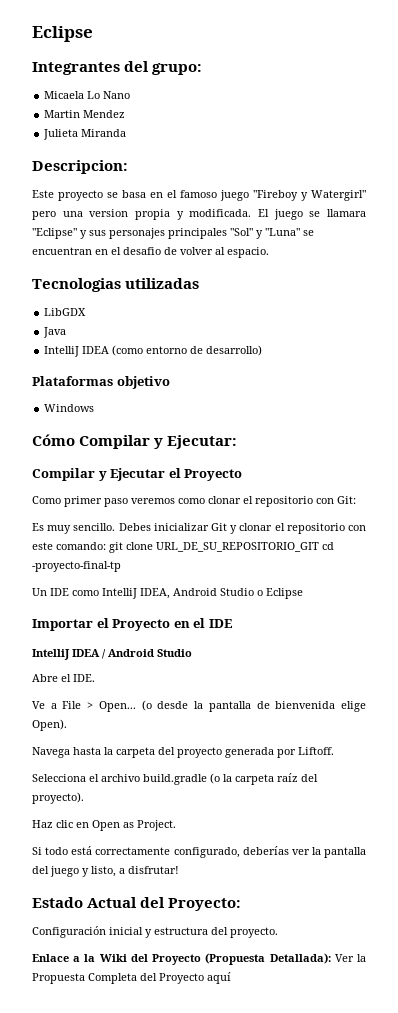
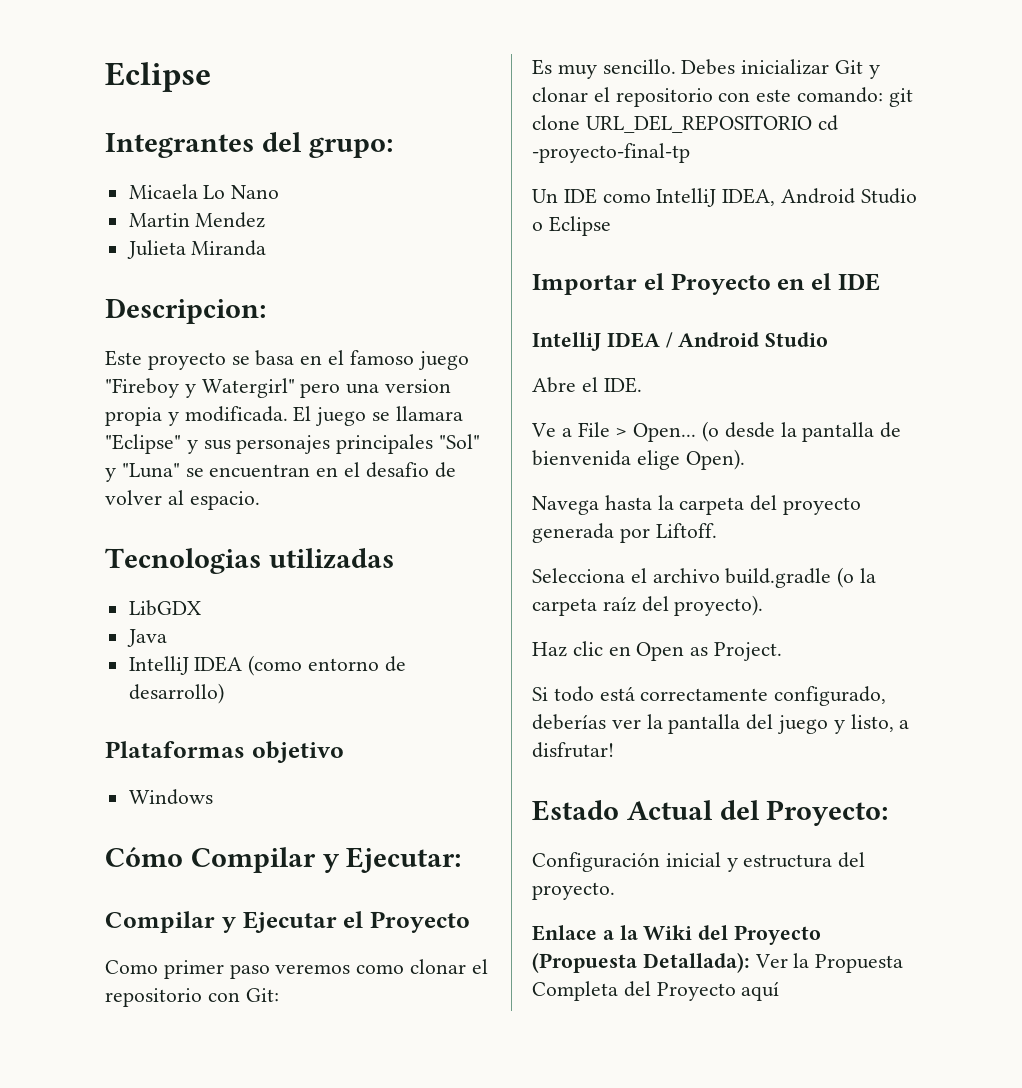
[156,542,319,552] URL_DE_SU_REPOSITORIO_GIT -> [585,115,812,133] URL_DEL_REPOSITORIO

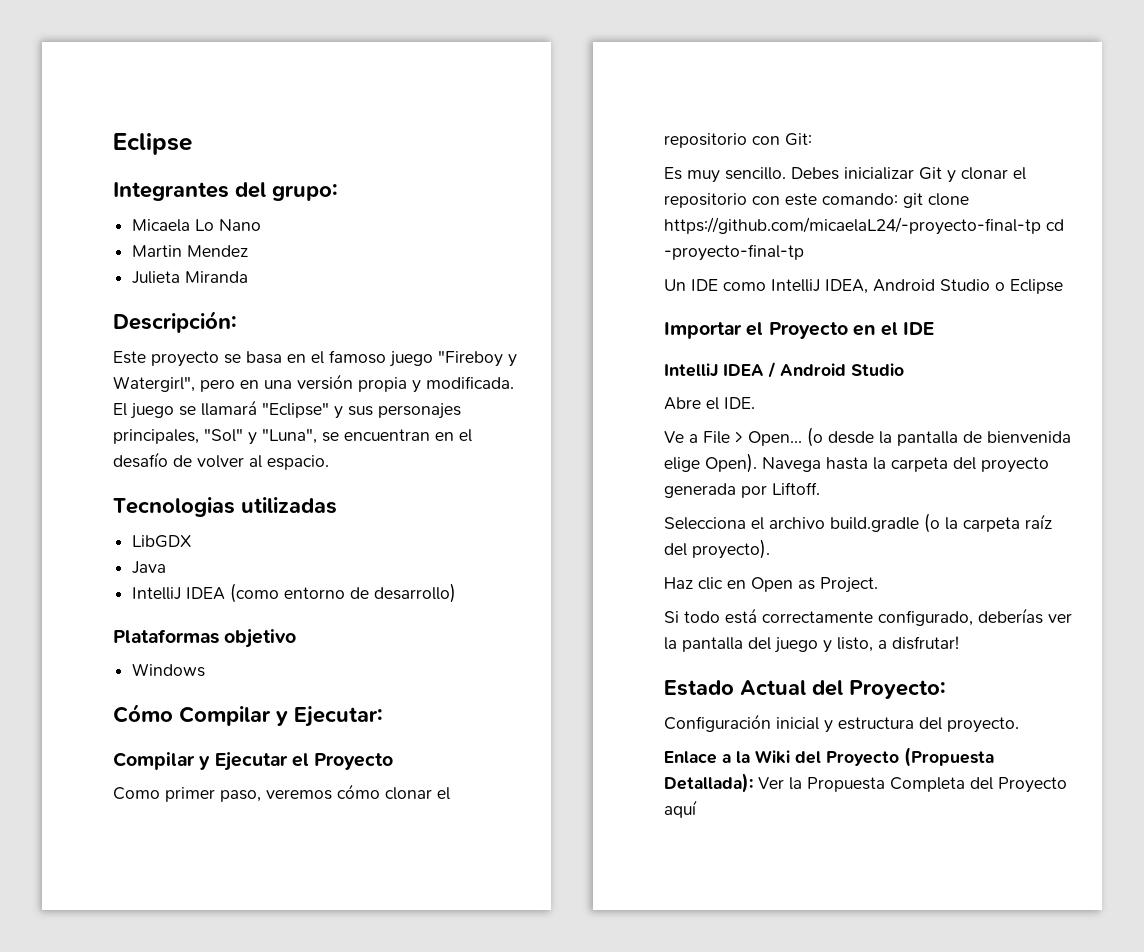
[105,298,266,324] Descripcion: -> [113,311,237,333] Descripción:
[201,378,452,398] Watergirl" pero una version -> [113,374,353,392] Watergirl", pero en una versión
[395,406,463,421] llamara -> [201,400,257,416] llamará
[336,434,434,454] principales -> [113,429,199,444] principales,
[121,463,180,478] "Luna" -> [262,428,317,444] "Luna",
[365,462,429,478] desafio -> [113,452,168,468] desafío
[229,964,405,979] paso veremos como -> [220,784,380,802] paso, veremos cómo
[585,115,812,133] URL_DEL_REPOSITORIO -> [664,217,1041,235] https://github.com/micaelaL24/-proyecto-final-tp
(745, 459) // -> (757, 463) none

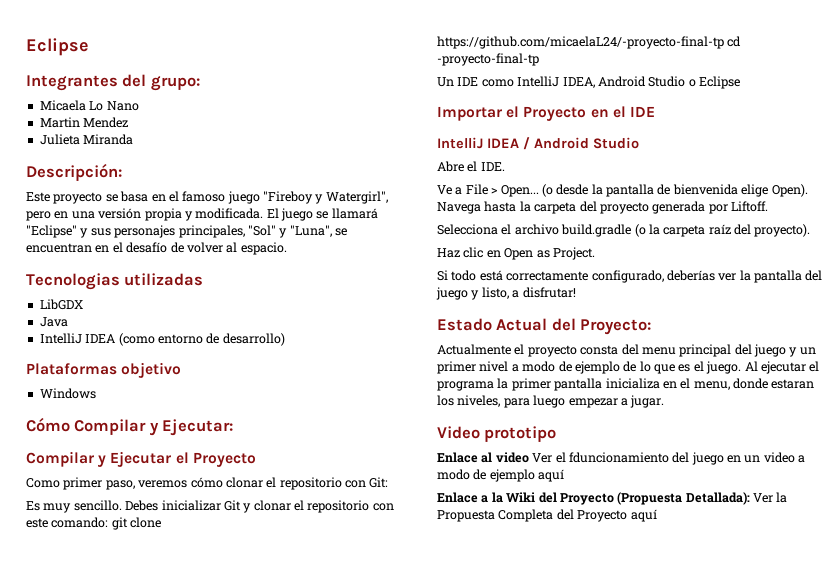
[664,714,1019,733] Configuración inicial y estructura del proyecto. -> [437,344,816,357] [437,361,820,374] [437,378,815,391] [437,395,665,408] [437,426,557,442] [437,452,806,465] [437,469,565,482] Actualmente el proyecto consta del menu principal del juego y un primer nivel a modo de ejemplo de lo que es el juego. Al ejecutar el programa la primer pantalla inicializa en el menu, donde estaran los niveles, para luego empezar a jugar. // Video prototipo // Enlace al video Ver el fduncionamiento del juego en un video a modo de ejemplo aquí

